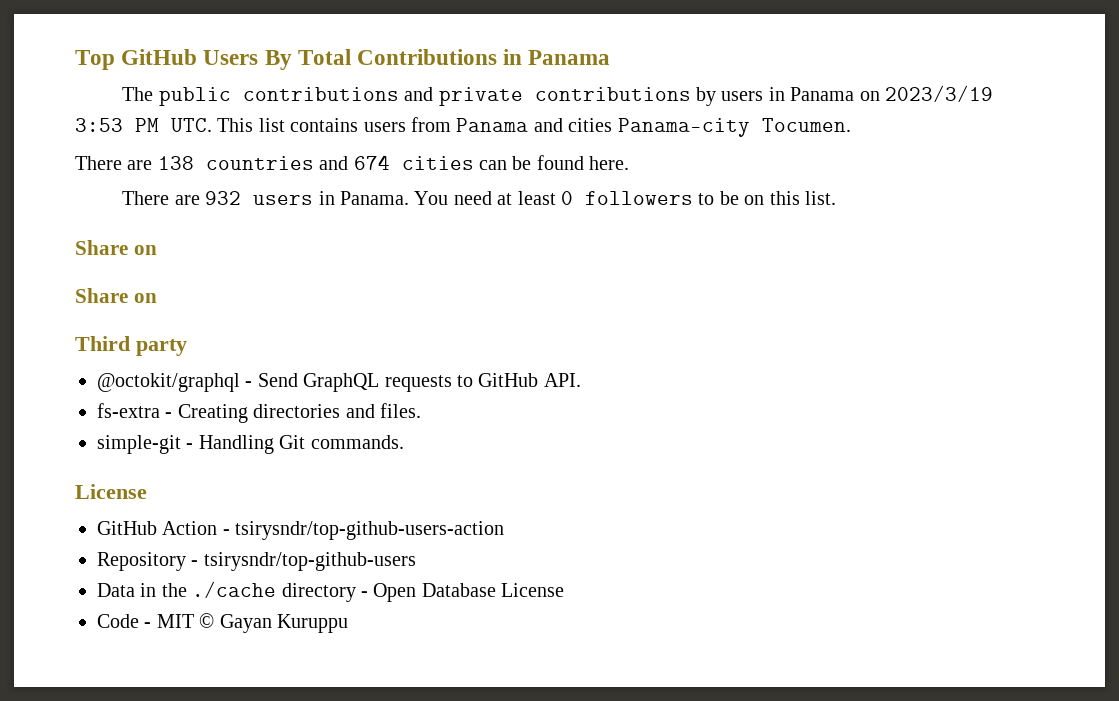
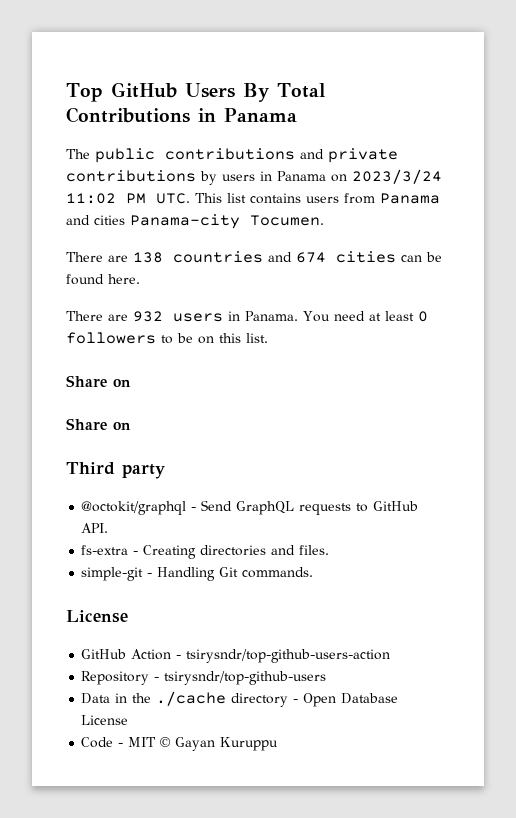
[885,85,994,102] [75,118,123,132] 2023/3/19 3:53 -> [352,169,442,184] [66,193,116,204] 2023/3/24 11:02

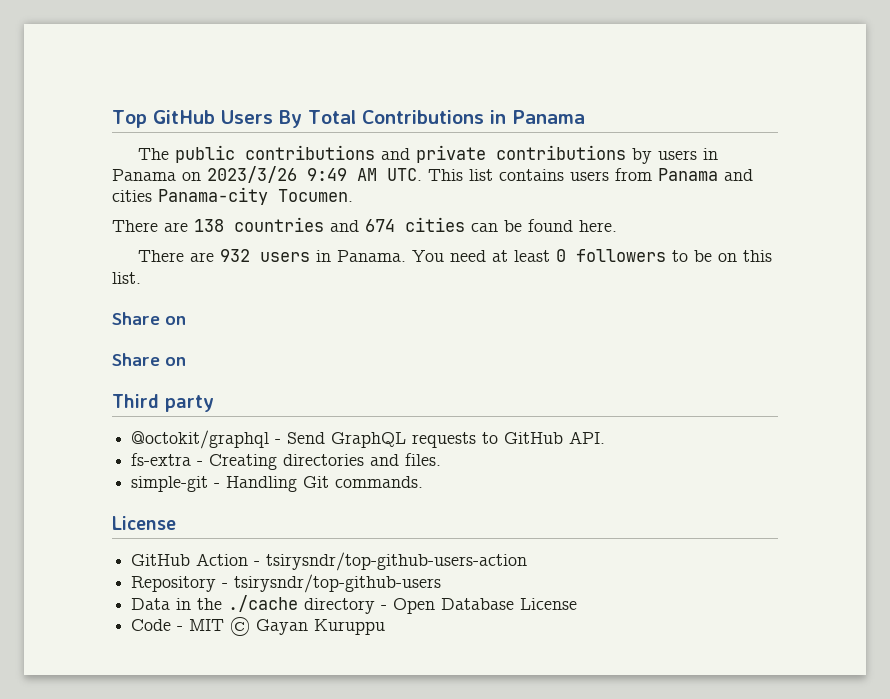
[352,169,442,184] [66,193,146,204] 2023/3/24 11:02 PM -> [207,166,377,183] 2023/3/26 9:49 AM

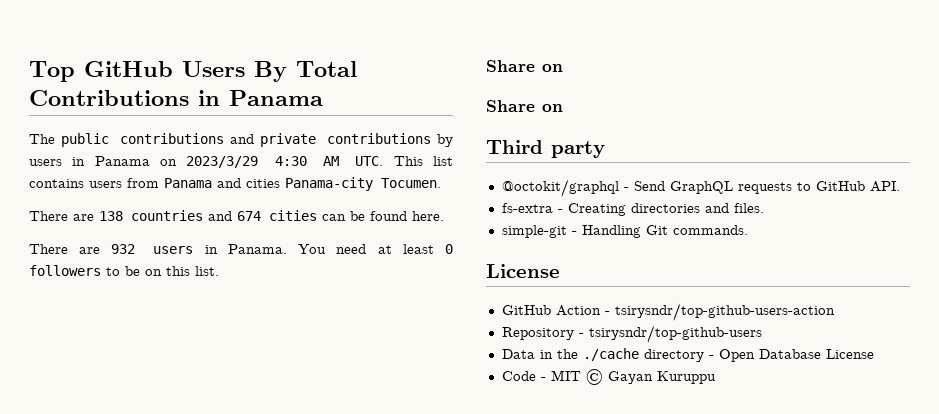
[207,166,347,183] 2023/3/26 9:49 -> [186,156,307,168] 2023/3/29 4:30

